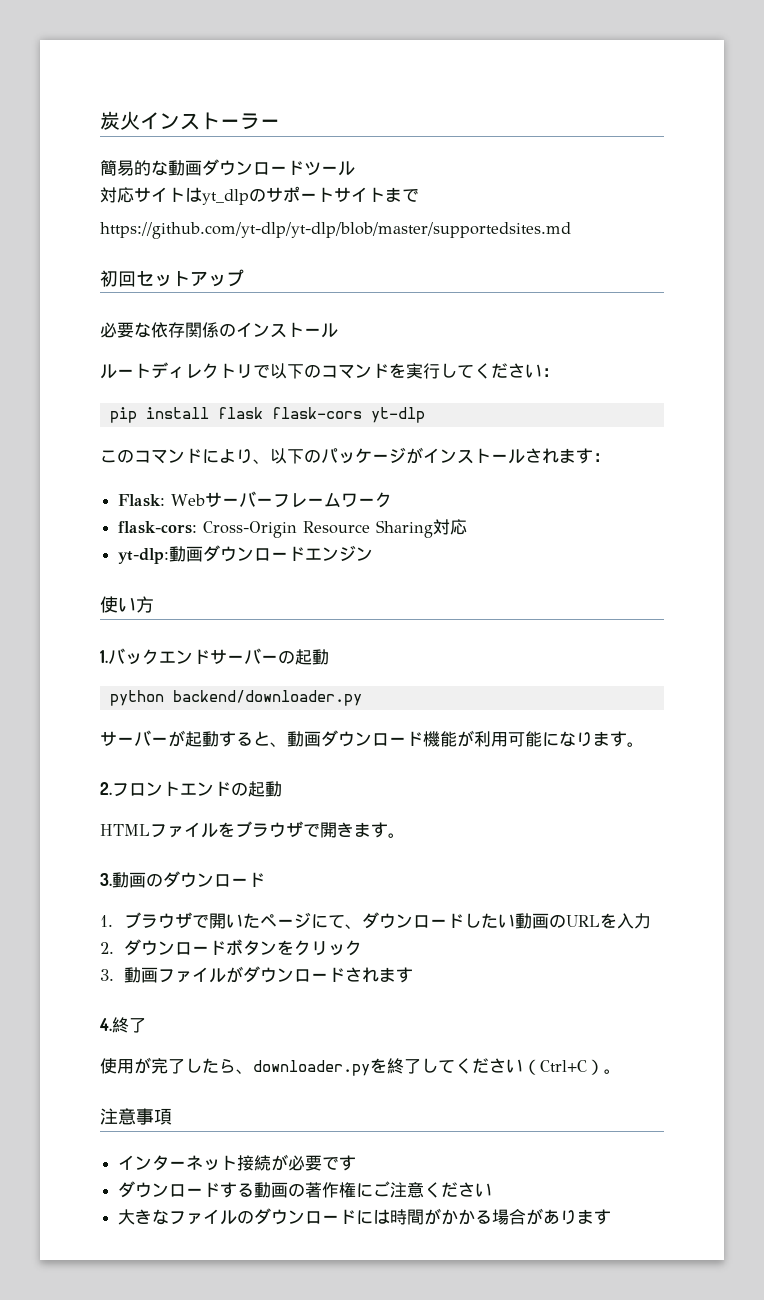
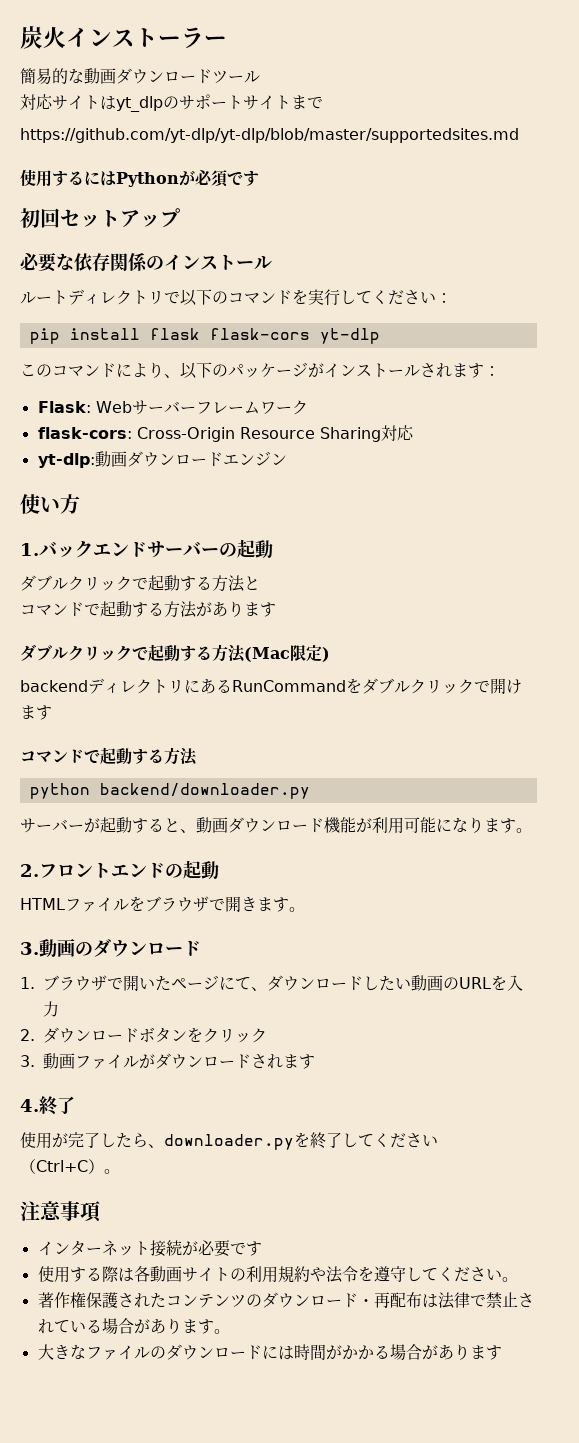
(571, 230) none -> [20,169,259,187] // 使用するにはPythonが必須です
(329, 657) none -> [20,575,260,592] [20,601,276,618] [20,644,330,663] [20,678,522,694] [20,705,52,720] [20,747,198,766] // ダブルクリックで起動する方法と // コマンドで起動する方法があります // ダブルクリックで起動する方法(Mac限定) // backendディレクトリにあるRunCommandをダブルクリックで開けます // コマンドで起動する方法
[118,1181,493,1198] ダウンロードする動画の著作権にご注意ください -> [37,1266,518,1283] [37,1292,534,1309] [37,1318,230,1334] 使用する際は各動画サイトの利用規約や法令を遵守してください。 // 著作権保護されたコンテンツのダウンロード・再配布は法律で禁止されている場合があります。

